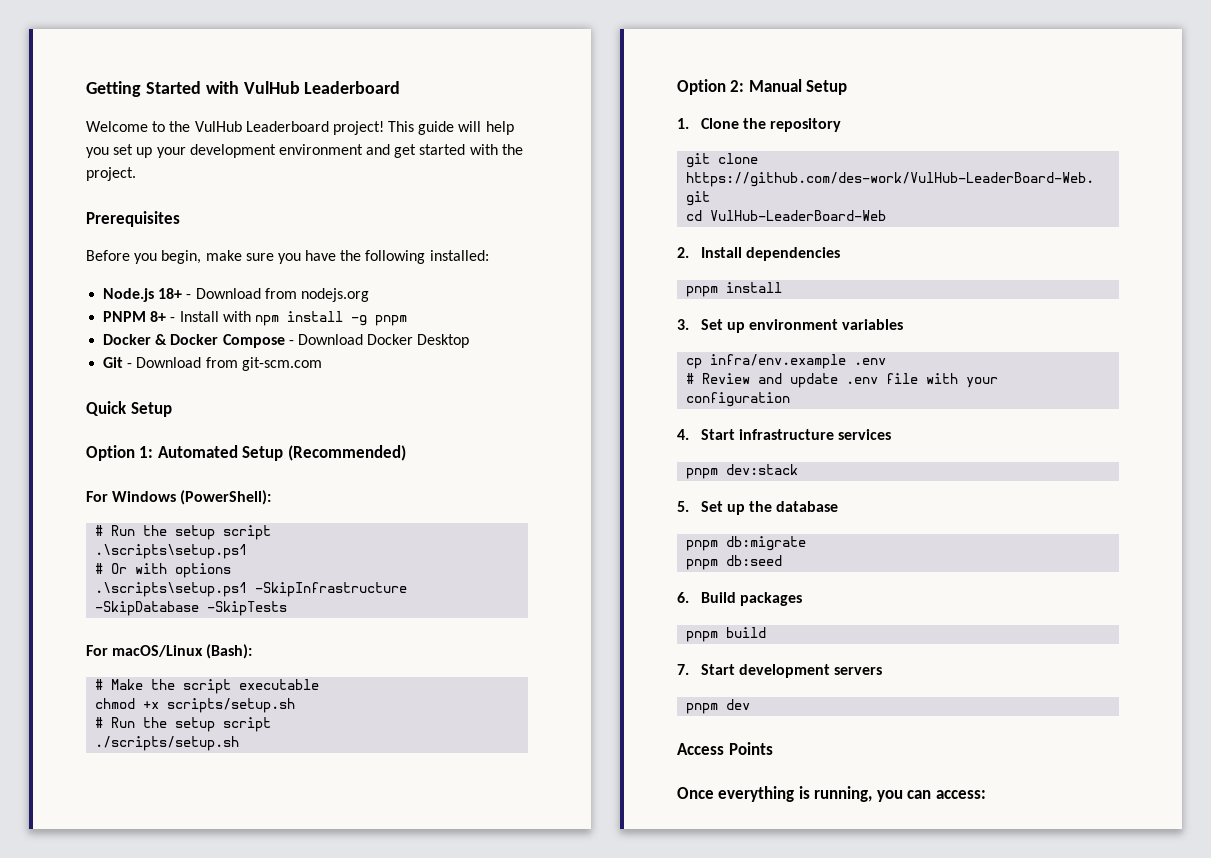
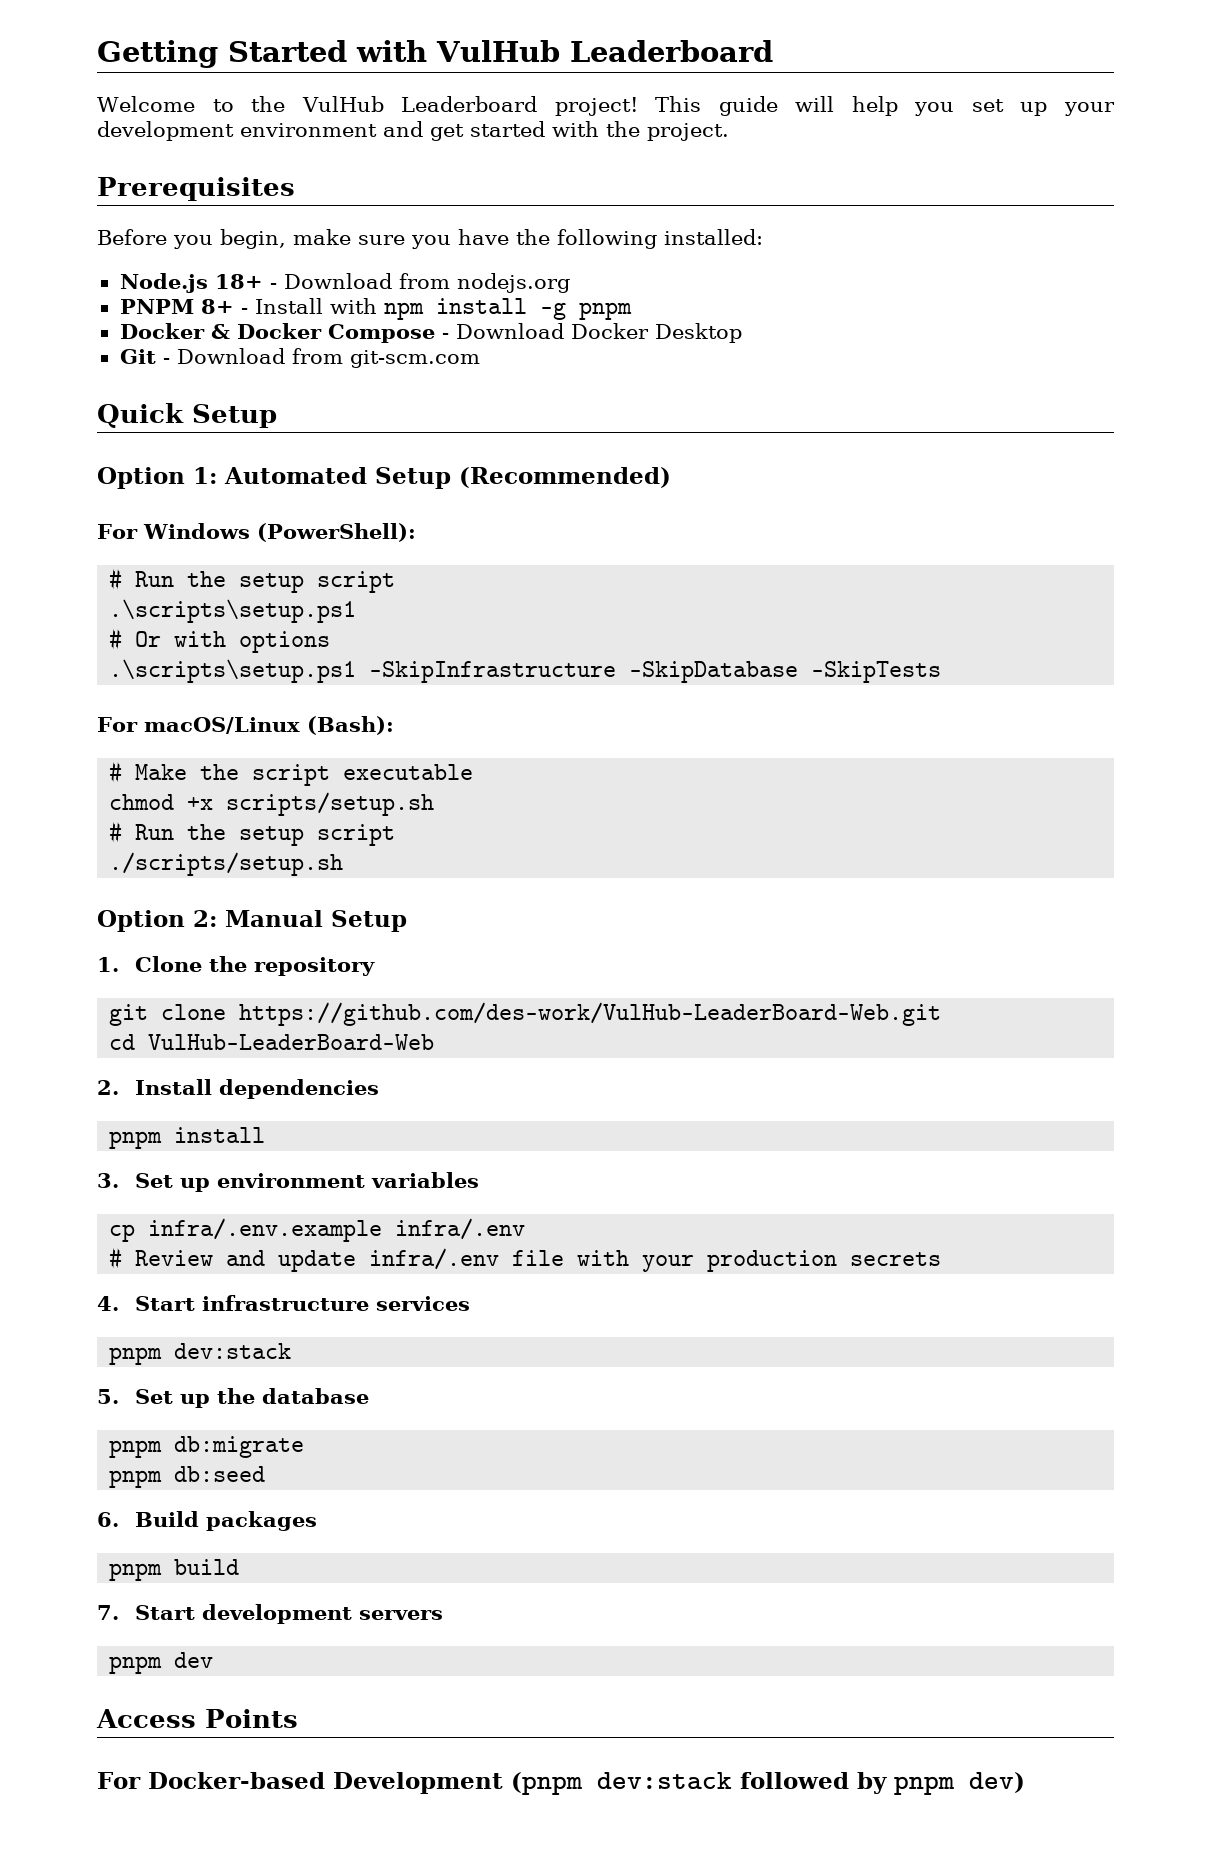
[710,354,887,369] infra/env.example .env -> [148,1218,526,1242] infra/.env.example infra/.env
[846,377,879,384] .env -> [369,1248,500,1270] infra/.env
[686,392,791,407] configuration -> [707,1250,942,1272] production secrets
[677,786,986,802] Once everything is running, you can access: -> [97,1772,1025,1795] For Docker-based Development (pnpm dev:stack followed by pnpm dev)

